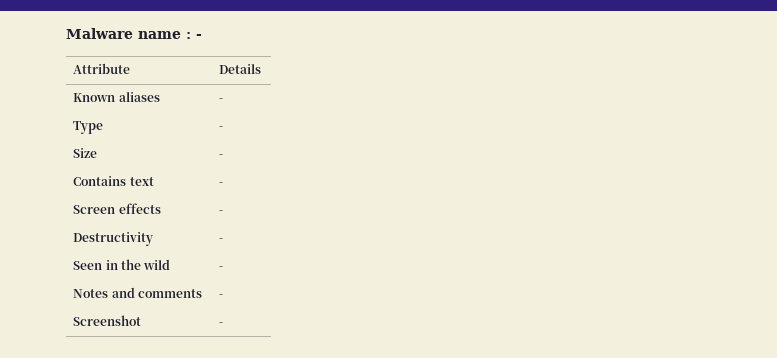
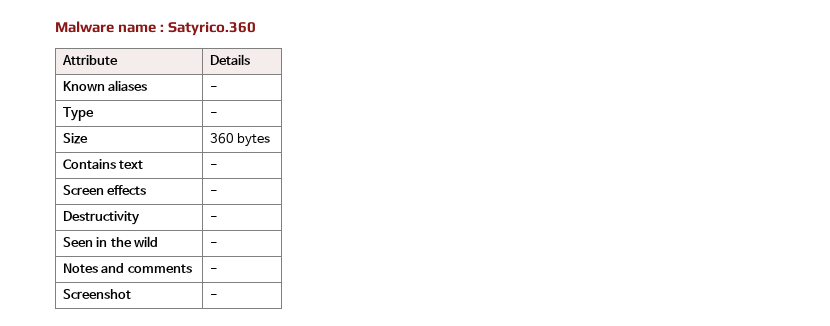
[196,34,202,39] - -> [168,22,257,36] Satyrico.360
[219,154,224,158] - -> [209,133,271,147] 360 bytes

